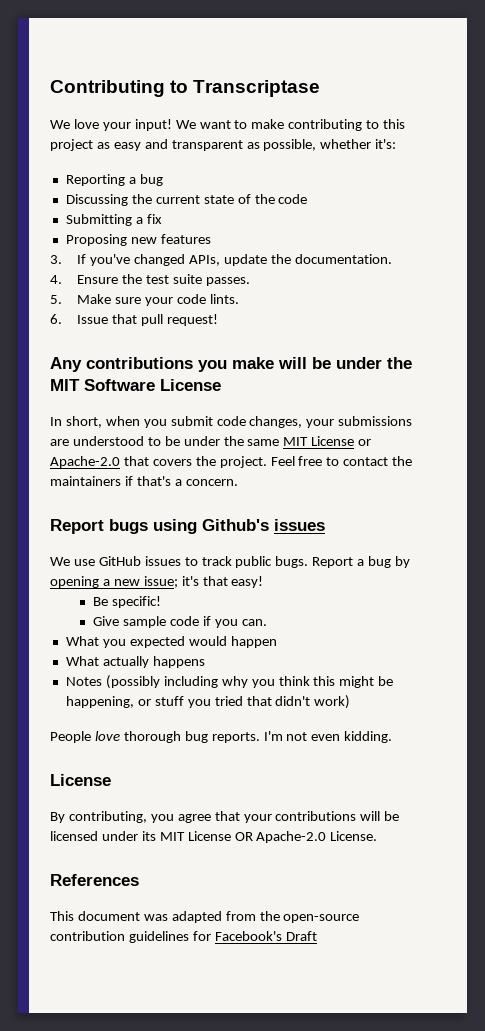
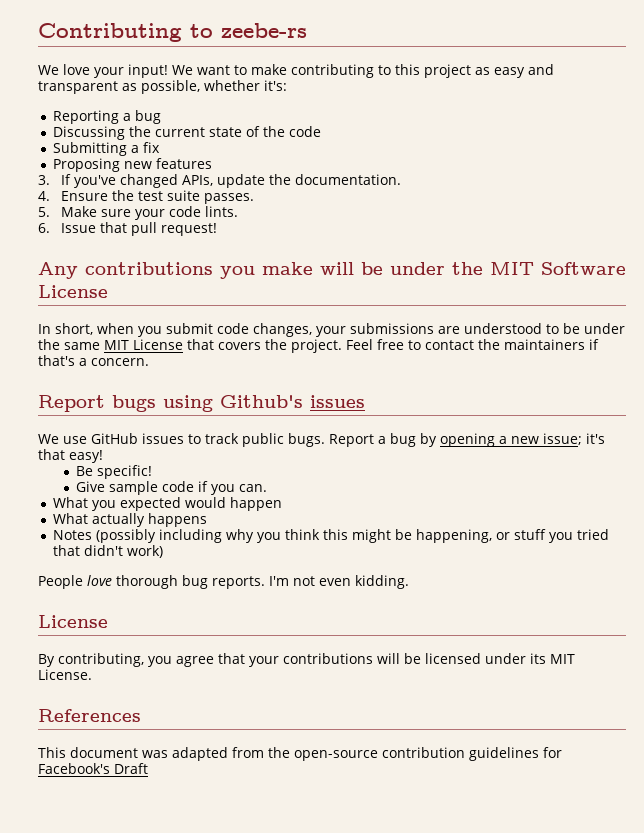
[193,80,321,97] Transcriptase -> [221,23,307,38] zeebe-rs
[358,439,372,446] [50,456,120,468] or Apache-2.0 -> (183, 344) none
[187,831,327,843] License OR Apache-2.0 -> (575, 659) none

